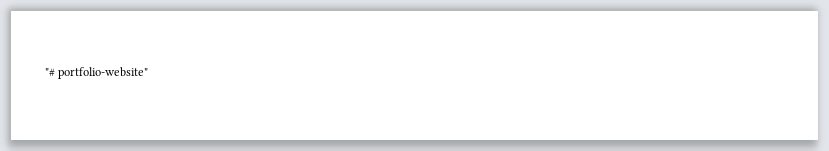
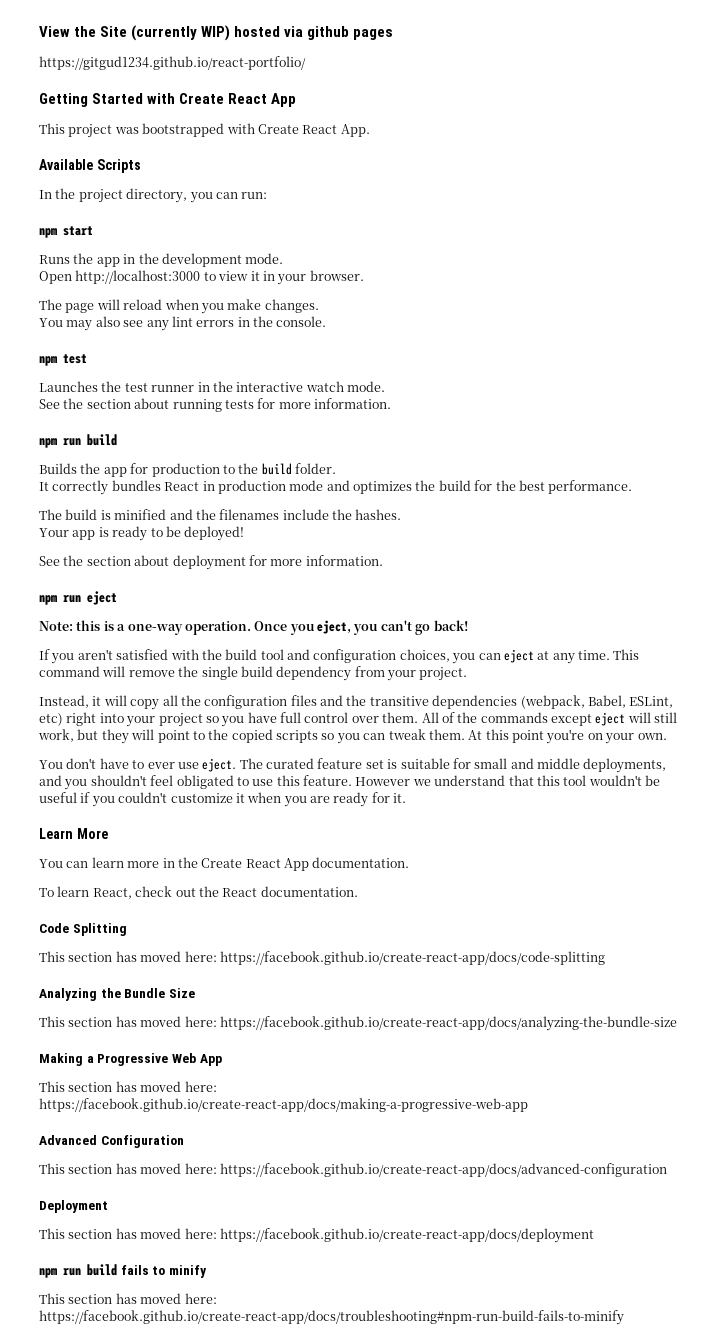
[45,67,149,79] "# portfolio-website" -> [39,25,394,41] [39,56,306,70] [39,93,297,107] [39,123,370,138] [39,159,141,173] [39,188,268,203] [39,226,93,238] [39,253,284,267] [39,270,364,285] [39,299,319,314] [39,316,327,331] [39,354,87,366] [39,381,385,392] [39,398,391,412] [39,434,117,448] [39,463,336,477] [39,480,633,495] [39,509,402,520] [39,526,245,541] [39,555,383,570] [39,591,117,605] [39,620,468,635] [39,649,640,664] [39,666,468,681] [39,695,674,710] [39,712,678,727] [38,729,667,744] [39,758,667,773] [39,775,660,790] [39,792,407,807] [39,828,108,839] [39,857,410,871] [39,886,358,899] [39,923,127,936] [39,951,605,965] [39,988,195,1001] [39,1016,677,1031] [39,1053,222,1066] [39,1081,217,1092] [39,1098,528,1112] [39,1135,184,1148] [39,1163,667,1177] [39,1200,108,1213] [39,1228,594,1243] [39,1264,207,1278] [39,1293,217,1304] [39,1310,624,1325] View the Site (currently WIP) hosted via github pages // https://gitgud1234.github.io/react-portfolio/ // Getting Started with Create React App // This project was bootstrapped with Create React App. // Available Scripts // In the project directory, you can run: // npm start // Runs the app in the development mode. // Open http://localhost:3000 to view it in your browser. // The page will reload when you make changes. // You may also see any lint errors in the console. // npm test // Launches the test runner in the interactive watch mode. // See the section about running tests for more information. // npm run build // Builds the app for production to the build folder. // It correctly bundles React in production mode and optimizes the build for the best performance. // The build is minified and the filenames include the hashes. // Your app is ready to be deployed! // See the section about deployment for more information. // npm run eject // Note: this is a one-way operation. Once you eject, you can't go back! // If you aren't satisfied with the build tool and configuration choices, you can eject at any time. This command will remove the single build dependency from your project. // Instead, it will copy all the configuration files and the transitive dependencies (webpack, Babel, ESLint, etc) right into your project so you have full control over them. All of the commands except eject will still work, but they will point to the copied scripts so you can tweak them. At this point you're on your own. // You don't have to ever use eject. The curated feature set is suitable for small and middle deployments, and you shouldn't feel obligated to use this feature. However we understand that this tool wouldn't be useful if you couldn't customize it when you are ready for it. // Learn More // You can learn more in the Create React App documentation. // To learn React, check out the React documentation. // Code Splitting // This section has moved here: https://facebook.github.io/create-react-app/docs/code-splitting // Analyzing the Bundle Size // This section has moved here: https://facebook.github.io/create-react-app/docs/analyzing-the-bundle-size // Making a Progressive Web App // This section has moved here: https://facebook.github.io/create-react-app/docs/making-a-progressive-web-app // Advanced Configuration // This section has moved here: https://facebook.github.io/create-react-app/docs/advanced-configuration // Deployment // This section has moved here: https://facebook.github.io/create-react-app/docs/deployment // npm run build fails to minify // This section has moved here: https://facebook.github.io/create-react-app/docs/troubleshooting#npm-run-build-fails-to-minify

